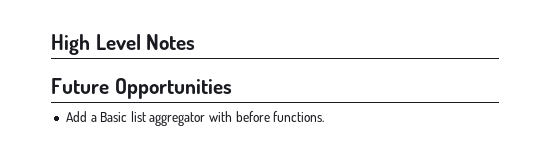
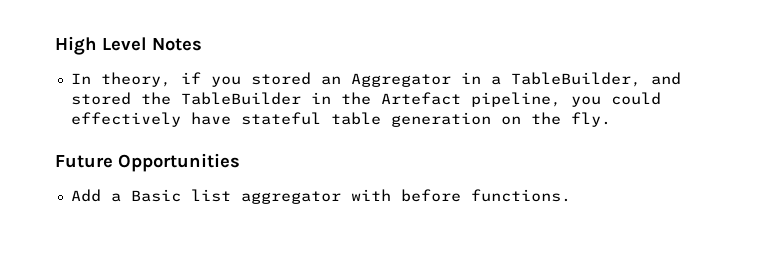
(196, 42) none -> [70,72,681,87] [70,92,661,107] [70,112,611,127] // In theory, if you stored an Aggregator in a TableBuilder, and stored the TableBuilder in the Artefact pipeline, you could effectively have stateful table generation on the fly.

